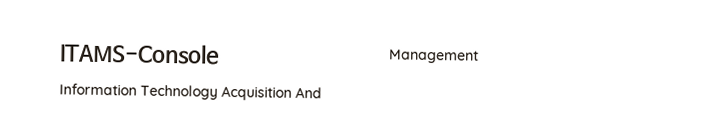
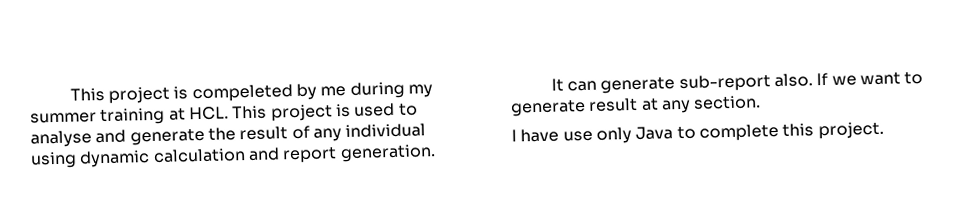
[60,42,220,65] [59,83,322,101] [389,49,479,64] ITAMS-Console // Information Technology Acquisition And Management -> [69,81,433,104] [30,102,418,126] [30,123,427,148] [30,144,436,169] [550,70,924,94] [510,95,762,117] [511,121,884,144] This project is compeleted by me during my summer training at HCL. This project is used to analyse and generate the result of any individual using dynamic calculation and report generation. // It can generate sub-report also. If we want to generate result at any section. // I have use only Java to complete this project.

